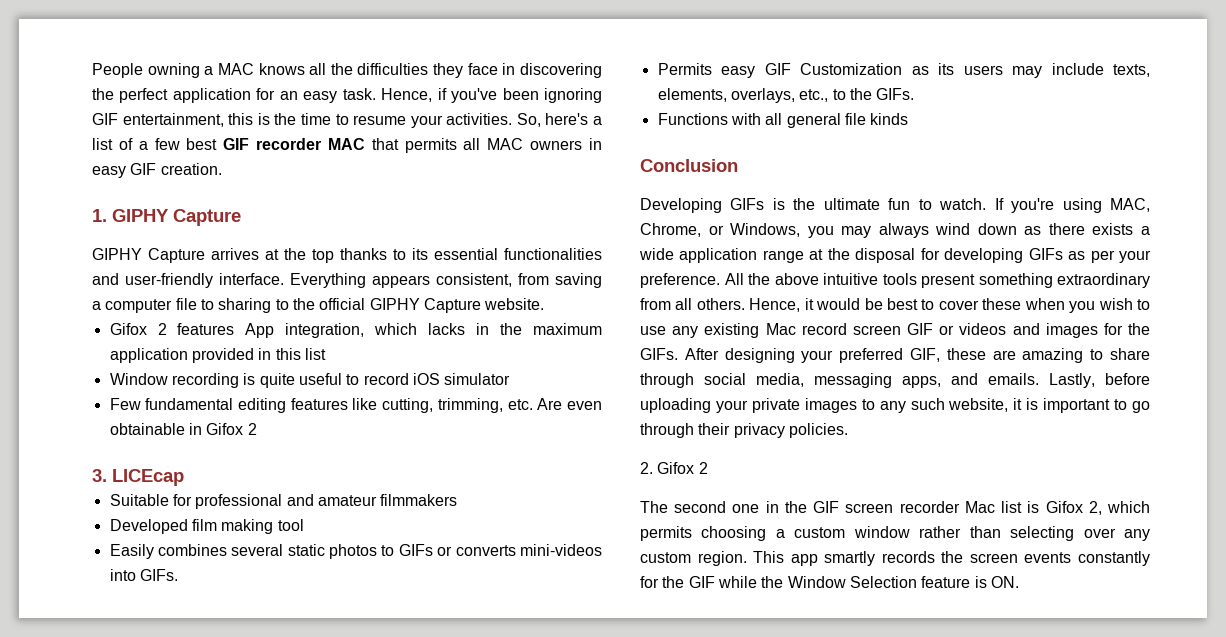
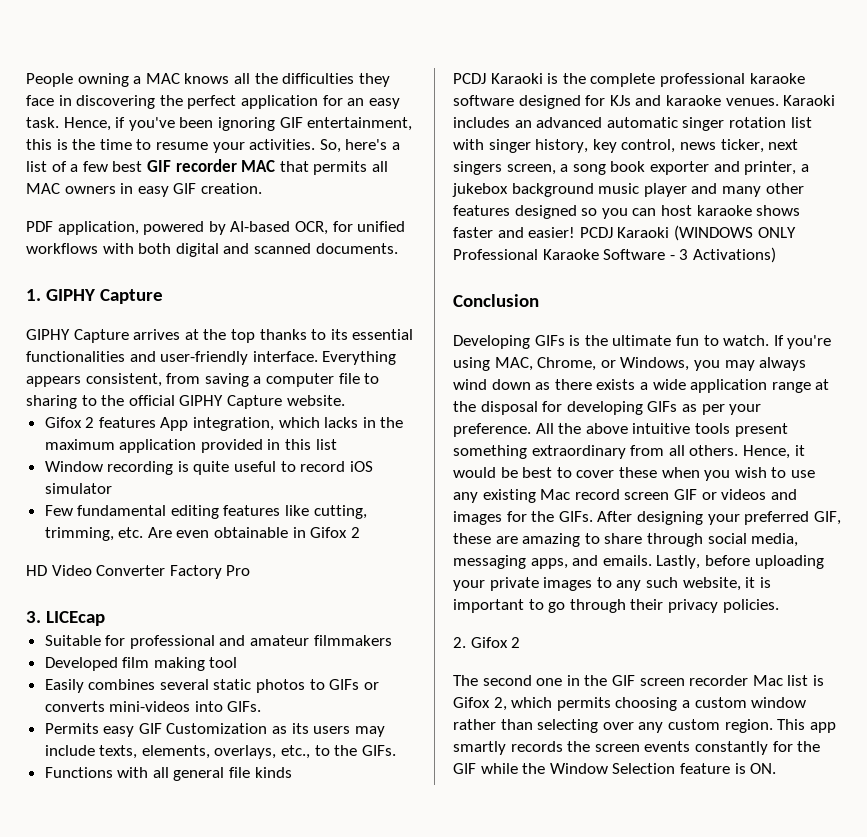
(222, 169) none -> [26,221,406,235] [26,243,398,257] // PDF application, powered by AI-based OCR, for unified workflows with both digital and scanned documents.
(257, 429) none -> [26,565,251,579] // HD Video Converter Factory Pro
(909, 119) none -> [453,73,805,87] [453,95,836,109] [453,117,812,131] [453,139,799,153] [453,161,809,175] [452,183,804,197] [453,205,801,219] [453,225,796,241] [453,247,776,263] // PCDJ Karaoki is the complete professional karaoke software designed for KJs and karaoke venues. Karaoki includes an advanced automatic singer rotation list with singer history, key control, news ticker, next singers screen, a song book exporter and printer, a jukebox background music player and many other features designed so you can host karaoke shows faster and easier! PCDJ Karaoki (WINDOWS ONLY Professional Karaoke Software - 3 Activations)

